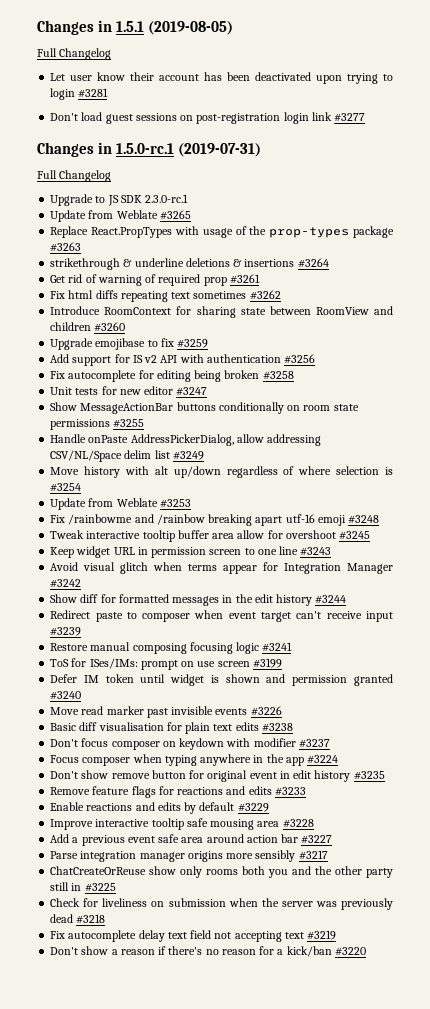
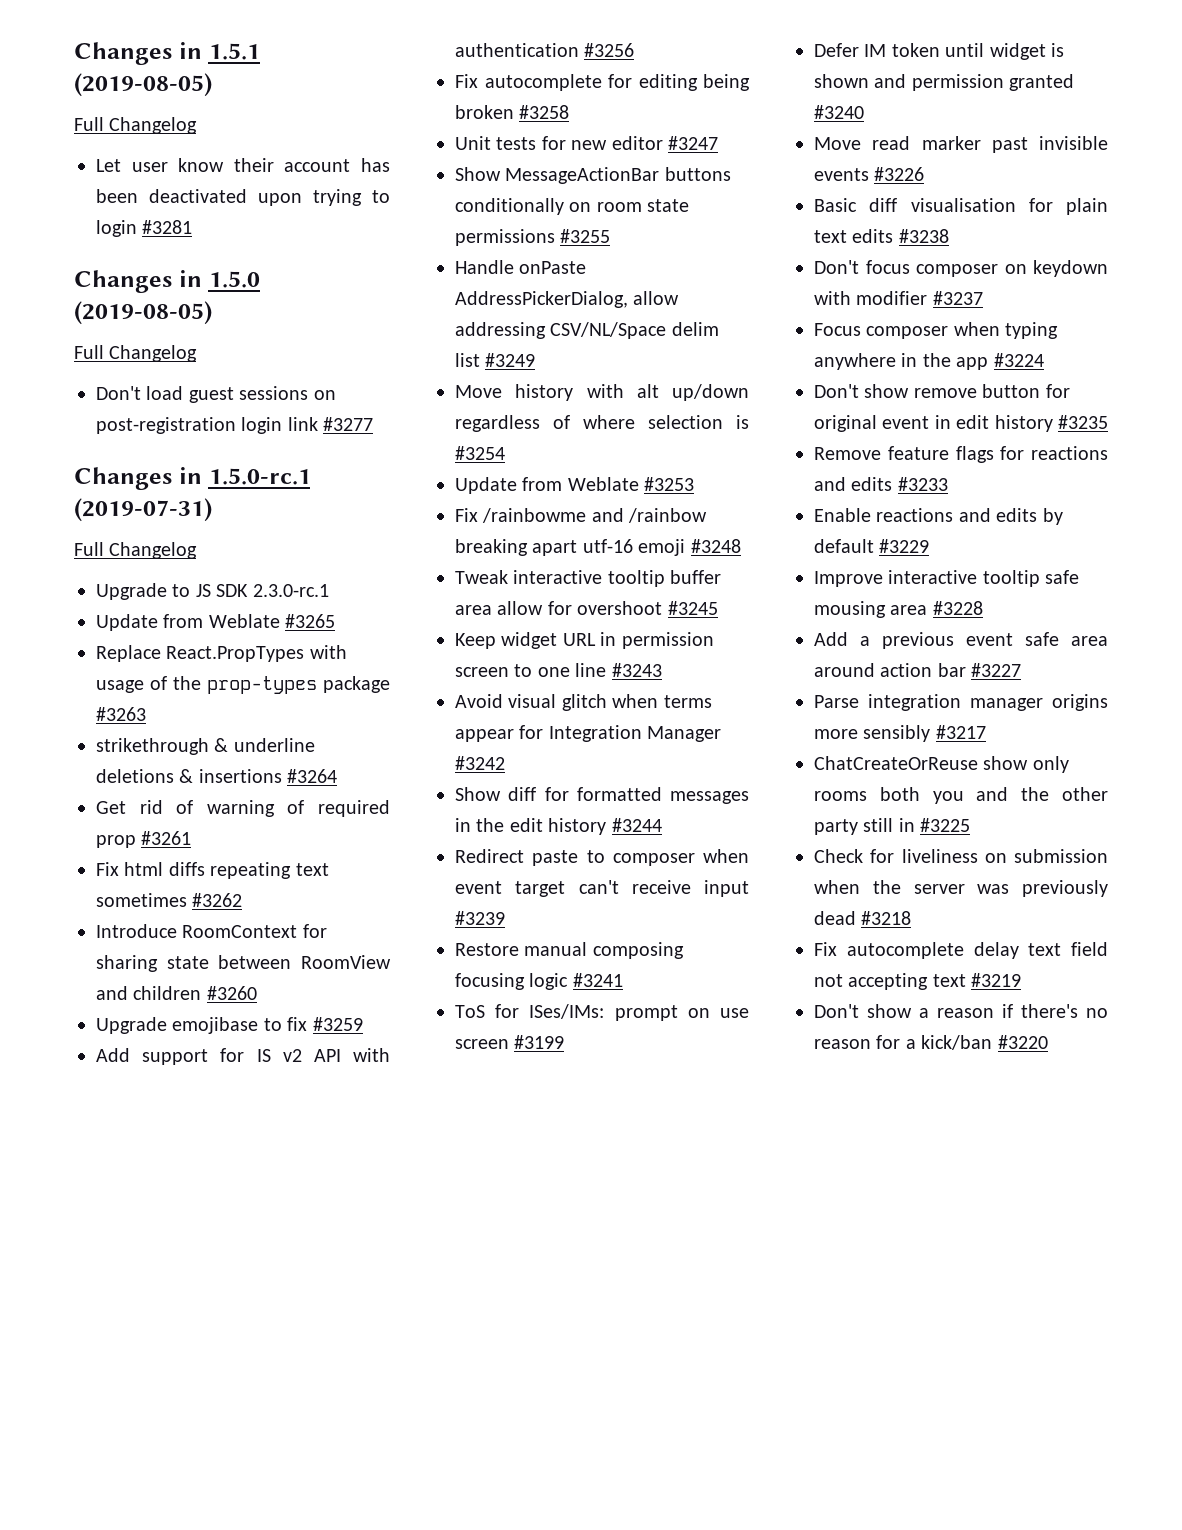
(109, 93) none -> [74,270,260,293] [74,301,212,325] [74,345,198,362] // Changes in 1.5.0 (2019-08-05) // Full Changelog

